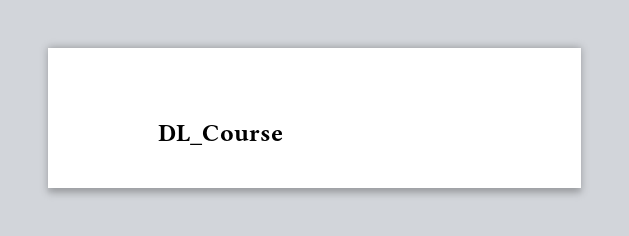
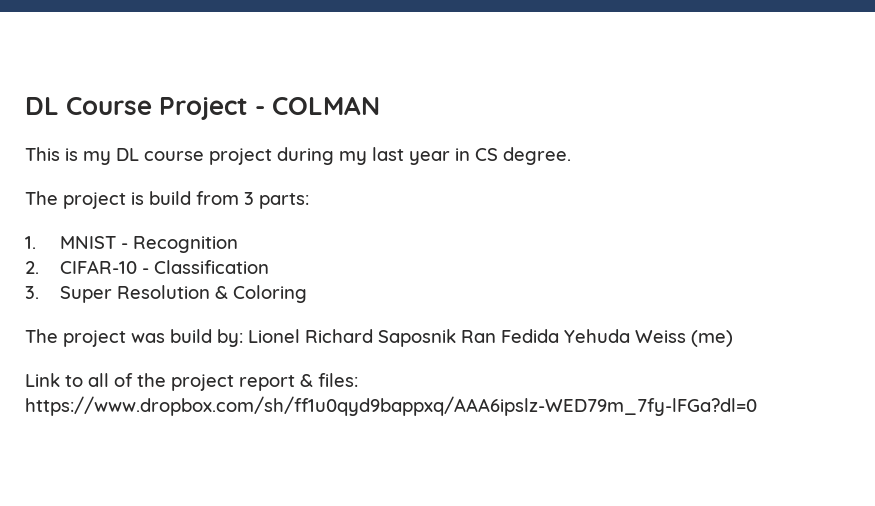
[158,124,283,145] DL_Course -> [25,96,381,120] [25,147,571,165] [25,191,309,209] [25,236,239,253] [25,260,270,274] [25,285,308,303] [25,329,733,347] [25,373,358,391] [25,396,757,416] DL Course Project - COLMAN // This is my DL course project during my last year in CS degree. // The project is build from 3 parts: // 1. MNIST - Recognition // 2. CIFAR-10 - Classification // 3. Super Resolution & Coloring // The project was build by: Lionel Richard Saposnik Ran Fedida Yehuda Weiss (me) // Link to all of the project report & files: https://www.dropbox.com/sh/ff1u0qyd9bappxq/AAA6ipslz-WED79m_7fy-lFGa?dl=0

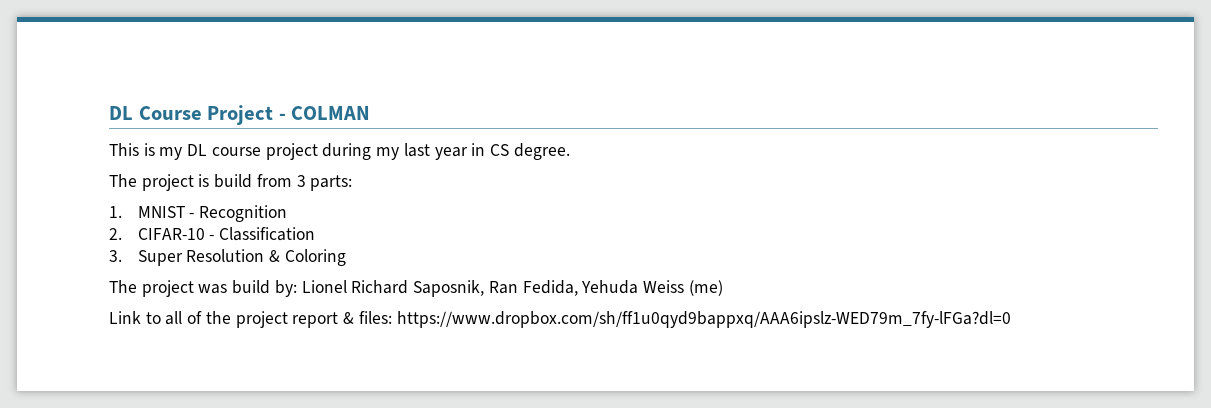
[378,329,559,347] Saposnik Ran Fedida -> [413,280,578,297] Saposnik, Ran Fedida,

